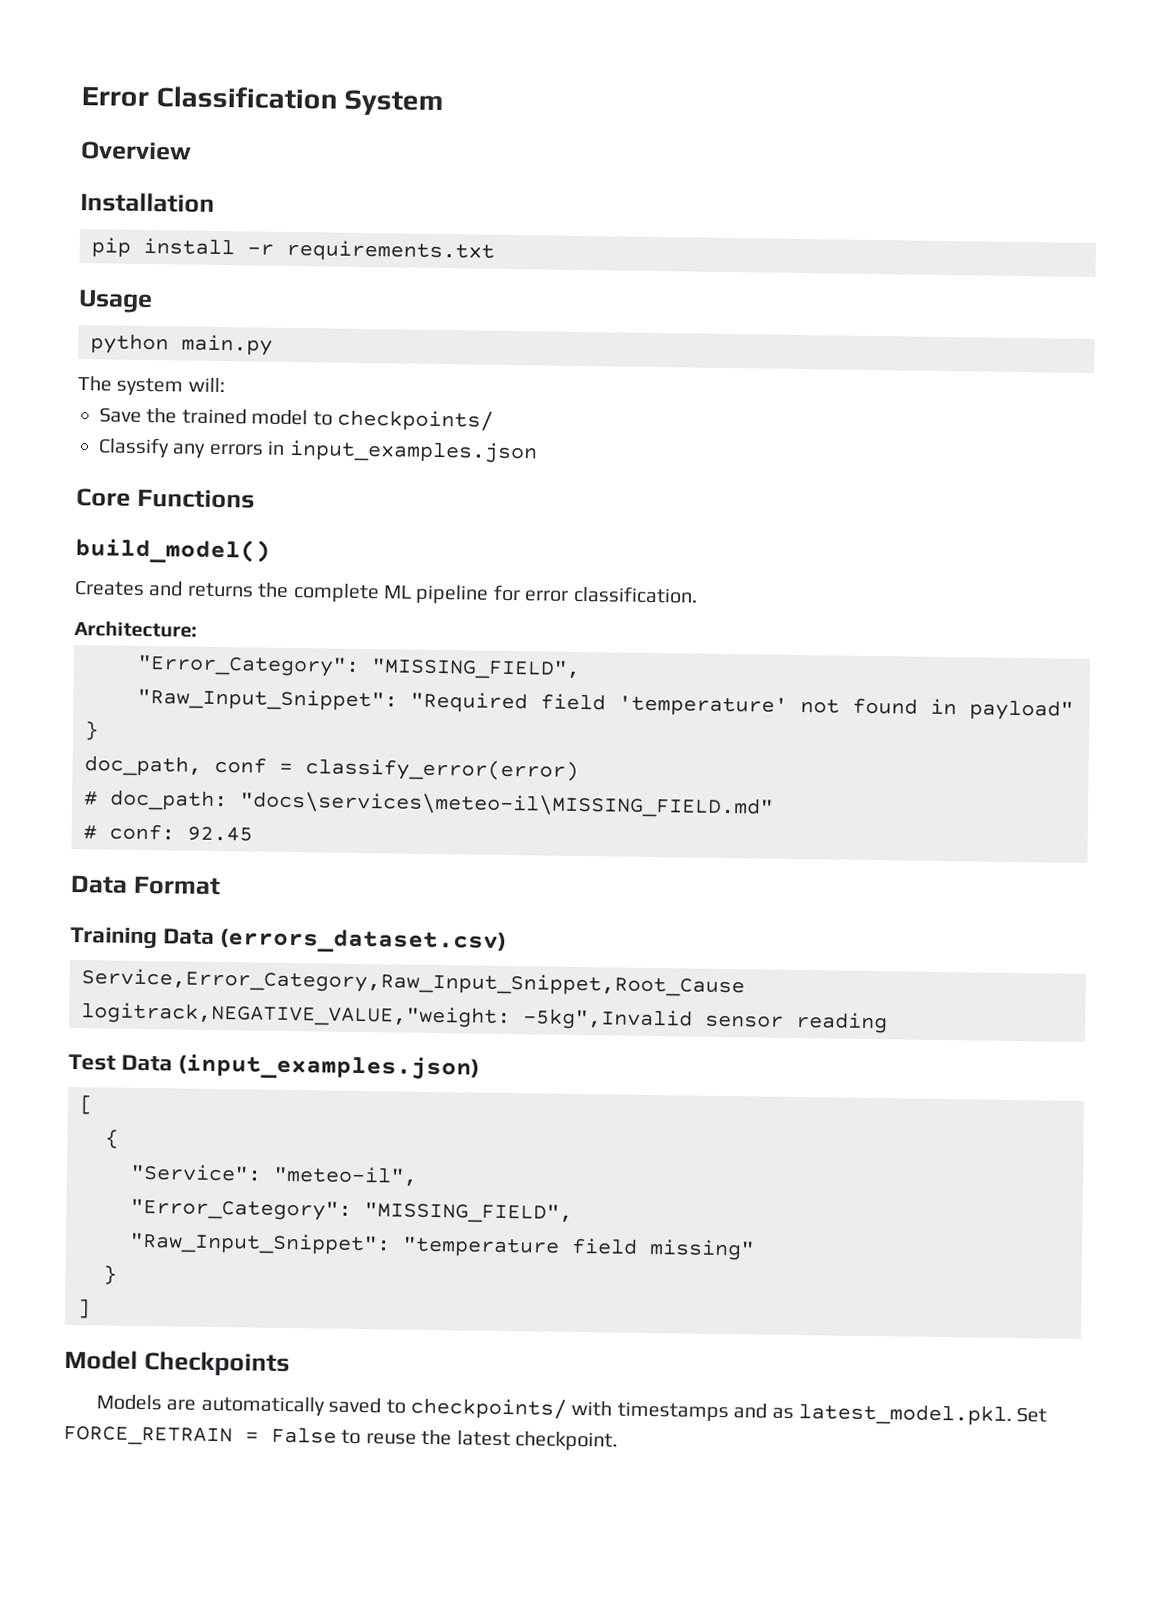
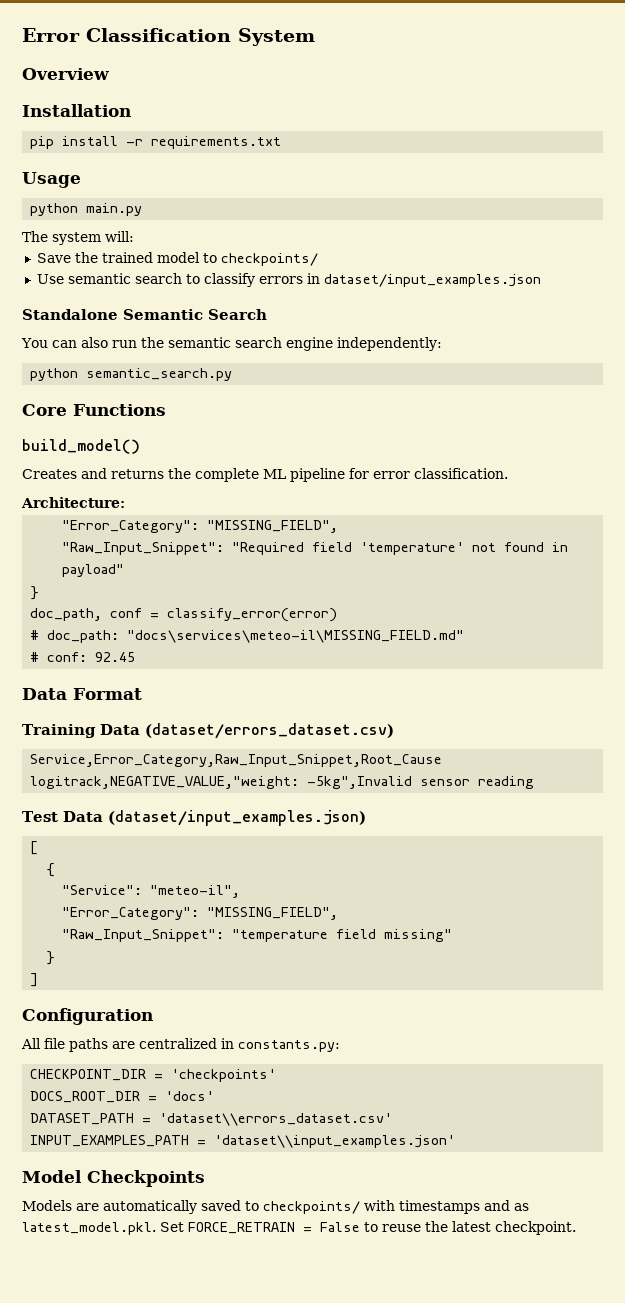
[98,437,538,464] Classify any errors in input_examples.json -> [36,273,541,287] [22,309,267,320] [21,337,442,351] [30,368,233,381] Use semantic search to classify errors in dataset/input_examples.json // Standalone Semantic Search // You can also run the semantic search engine independently: // python semantic_search.py
[220,928,508,956] (errors_dataset.csv) -> [144,723,394,739] (dataset/errors_dataset.csv)
[178,1053,481,1082] (input_examples.json) -> [107,810,366,826] (dataset/input_examples.json)
(91, 1309) none -> [22,1008,153,1025] [21,1038,340,1052] [30,1069,277,1082] [30,1091,215,1103] [30,1113,393,1126] [30,1135,456,1148] // Configuration // All file paths are centralized in constants.py: // CHECKPOINT_DIR = 'checkpoints' // DOCS_ROOT_DIR = 'docs' // DATASET_PATH = 'dataset\\errors_dataset.csv' // INPUT_EXAMPLES_PATH = 'dataset\\input_examples.json'

